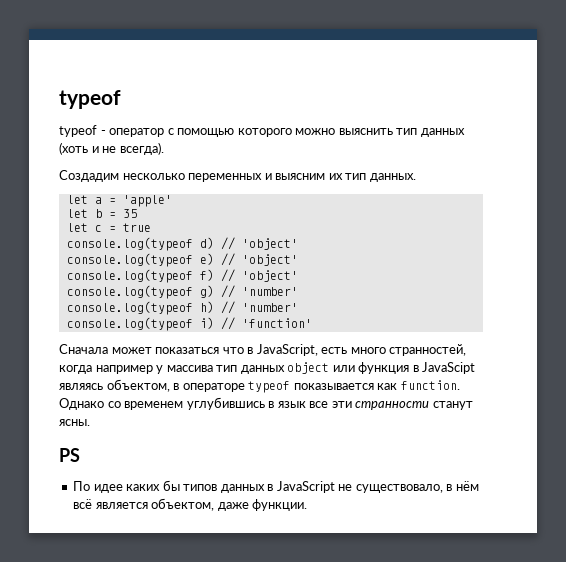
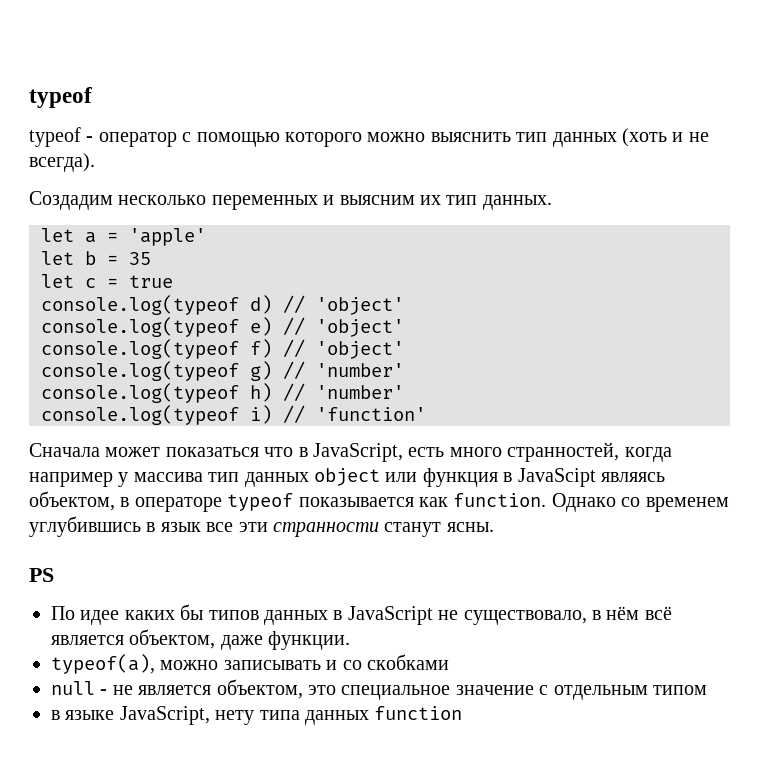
(308, 505) none -> [51,654,449,674] [51,679,707,700] [51,706,463,725] // typeof(a), можно записывать и со скобками // null - не является объектом, это специальное значение с отдельным типом // в языке JavaScript, нету типа данных function

